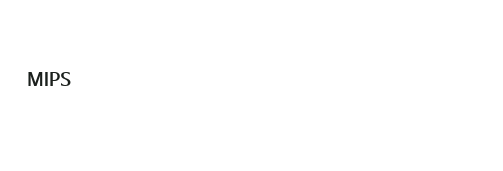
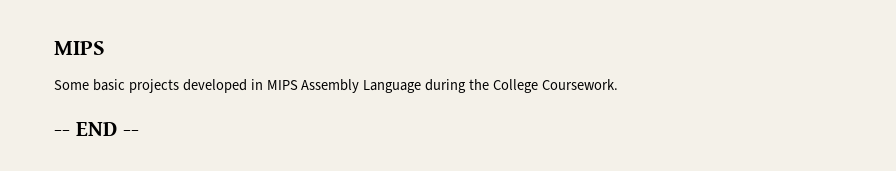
[27,72,71,86] MIPS -> [54,41,105,55] [54,79,619,93] [54,122,139,136] MIPS // Some basic projects developed in MIPS Assembly Language during the College Coursework. // -- END --

